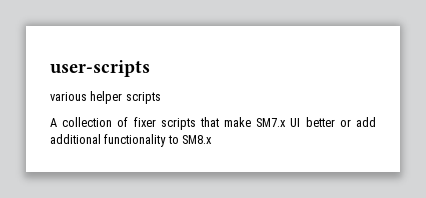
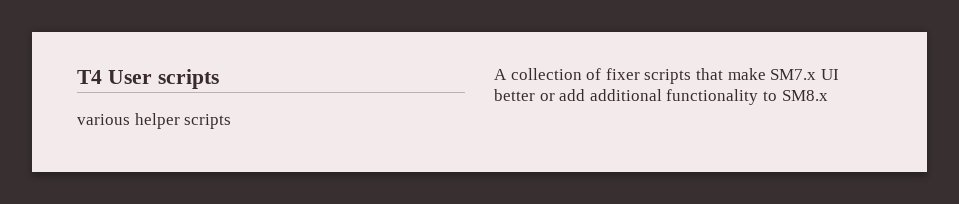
[50,60,150,77] user-scripts -> [77,69,219,89] T4 User scripts

